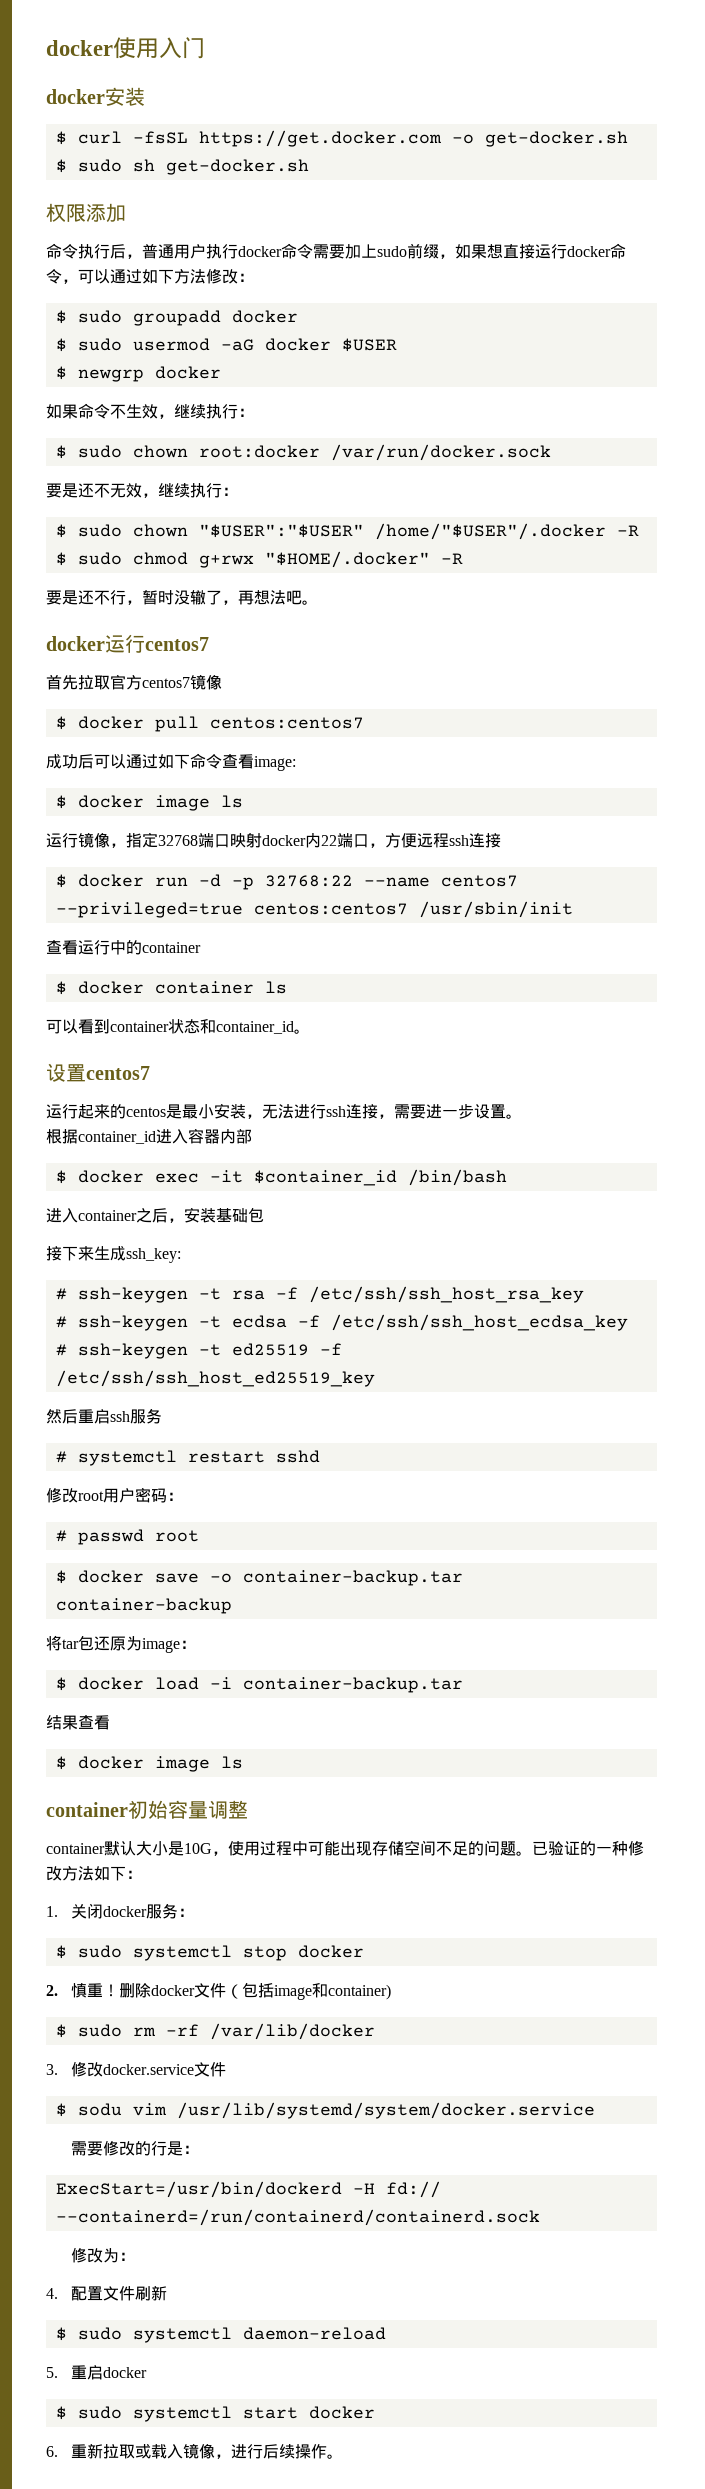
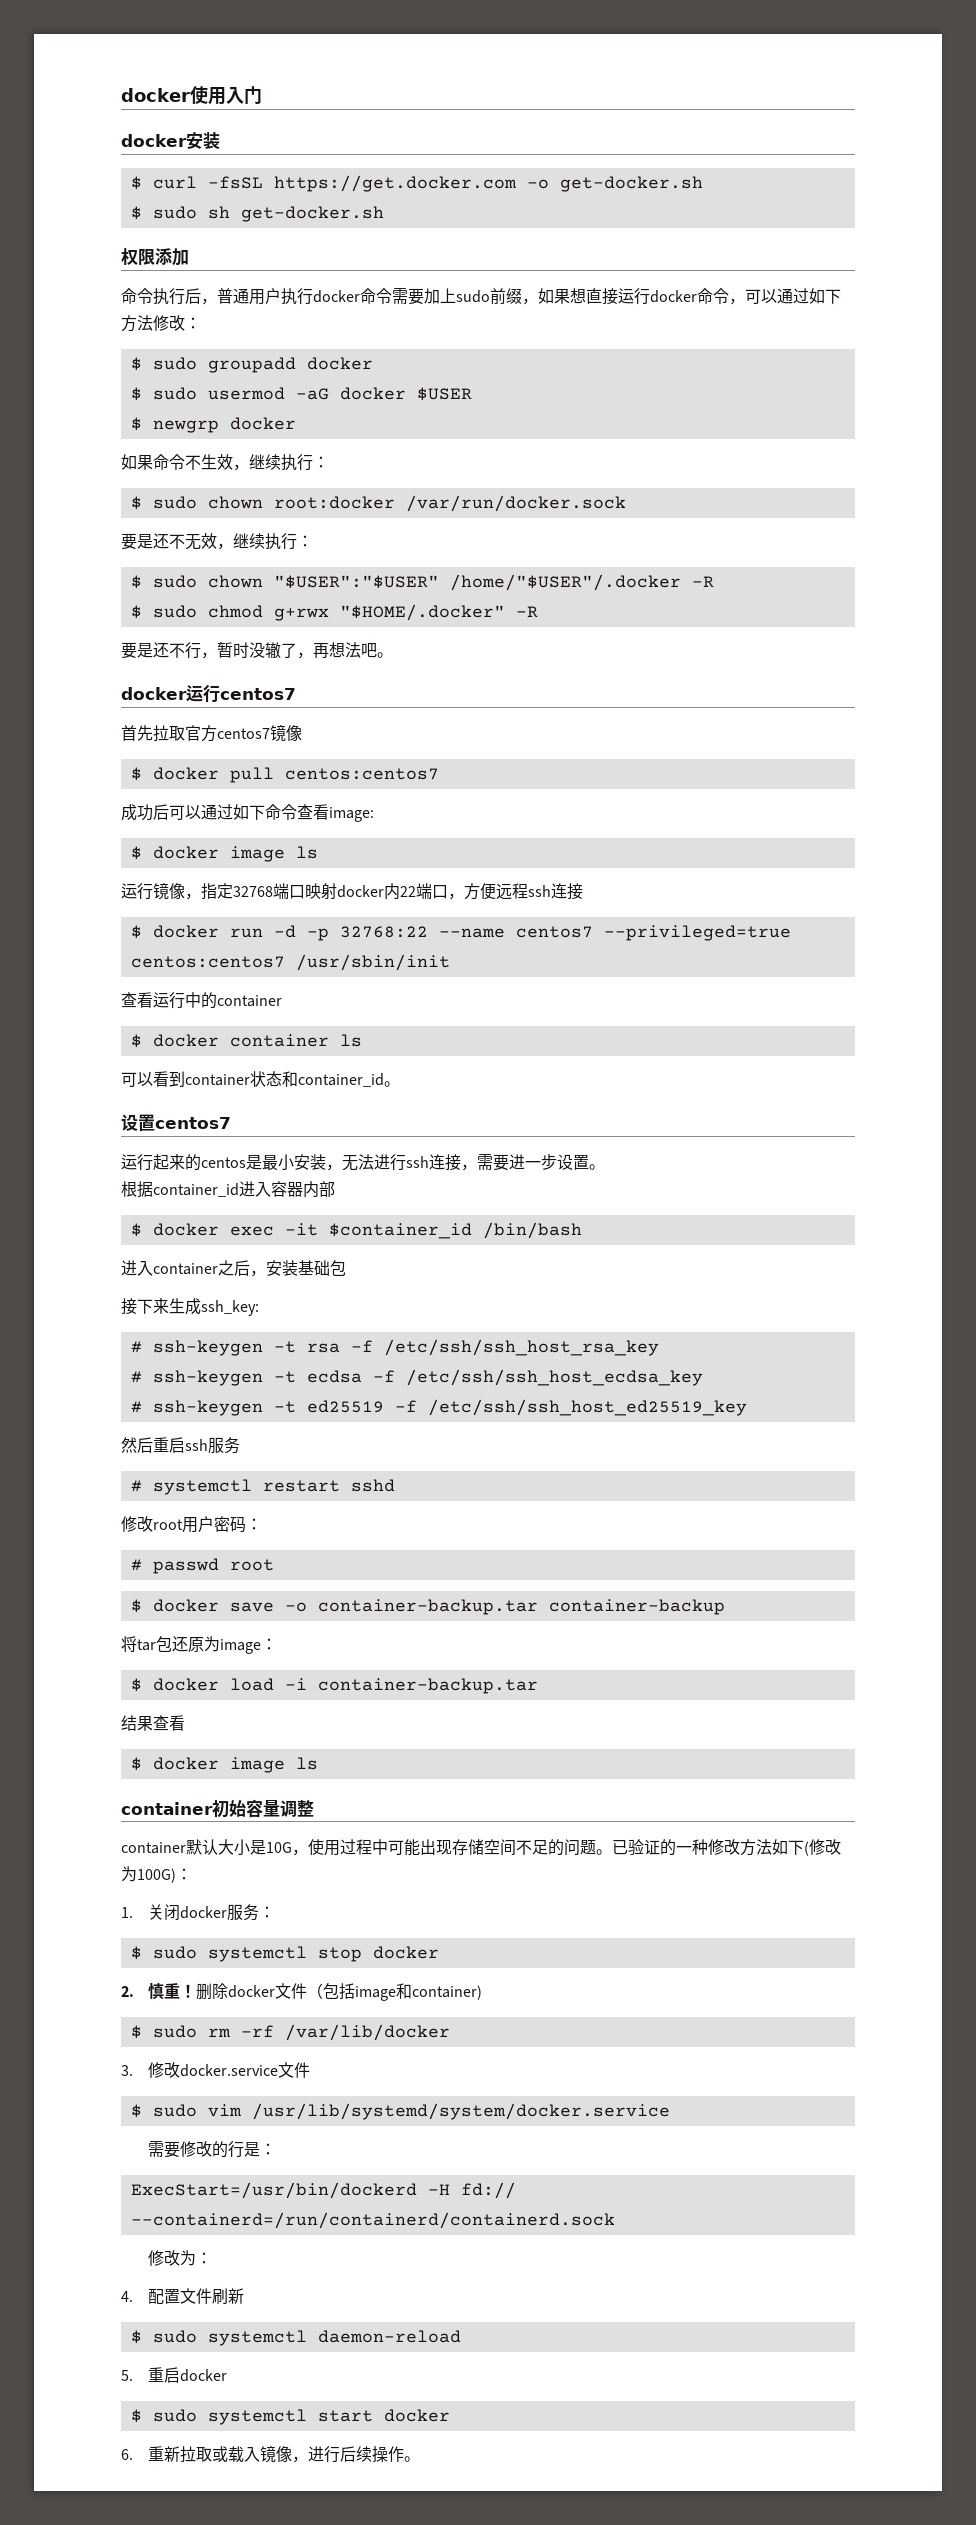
(126, 1873) none -> [804,1839,841,1856] [121,1866,176,1883] (修改为100G)
[77,2103,122,2116] sodu -> [152,2104,197,2117] sudo

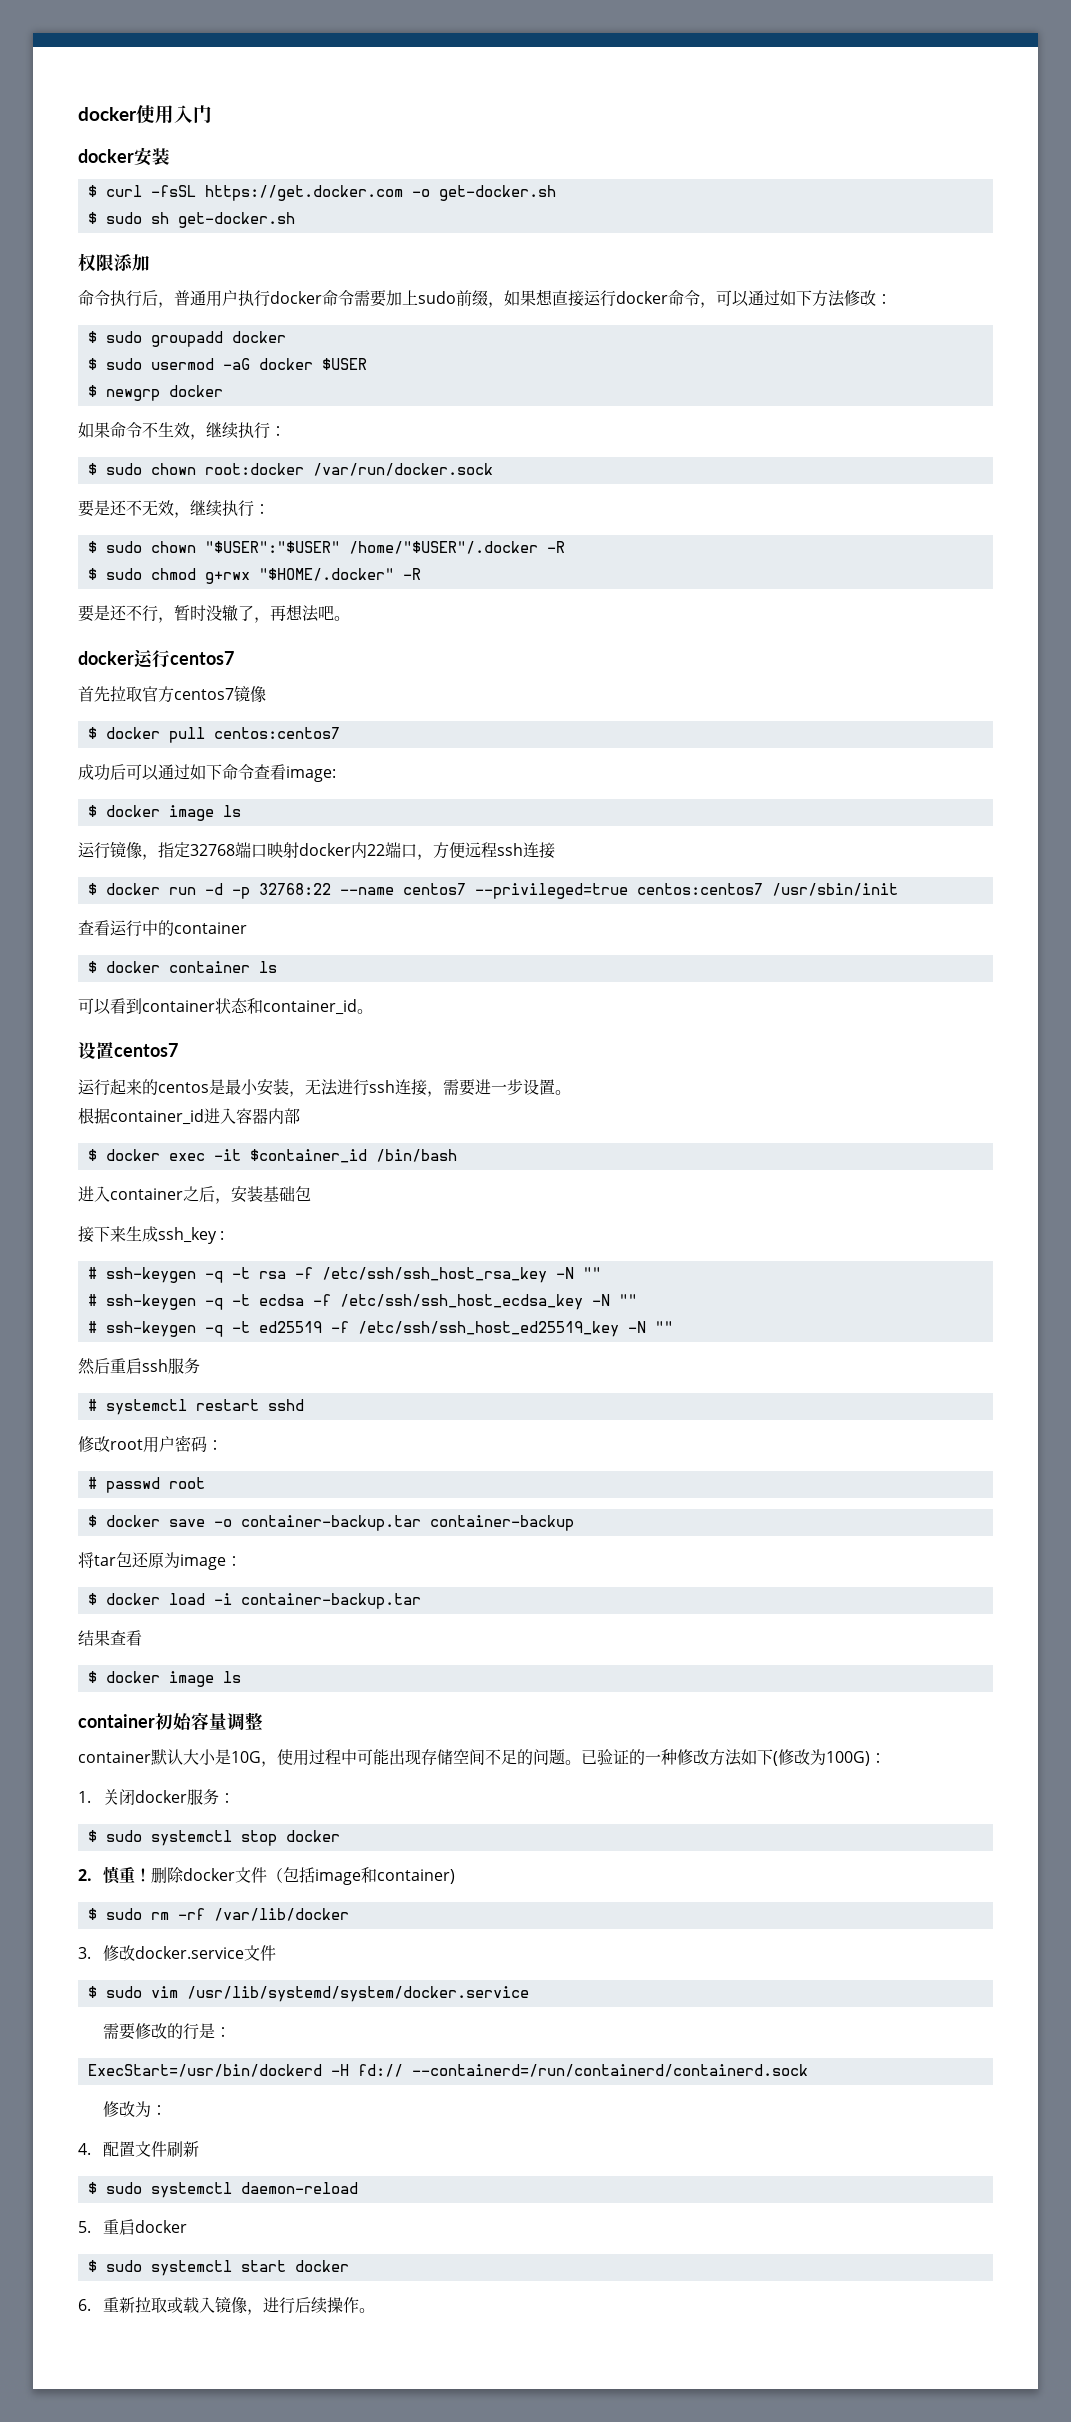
[201,1300,259,1316] [130,1340,263,1356] ssh_key: // # ssh-keygen -> [158,1227,225,1244] [87,1267,223,1283] ssh_key : // # ssh-keygen -q
[130,1370,263,1386] // # ssh-keygen -> [555,1267,601,1279] [87,1294,223,1310] -N "" // # ssh-keygen -q
[130,1400,263,1416] // # ssh-keygen -> [591,1294,637,1306] [87,1321,223,1337] -N "" // # ssh-keygen -q
(747, 1407) none -> [627,1321,673,1333] -N ""

